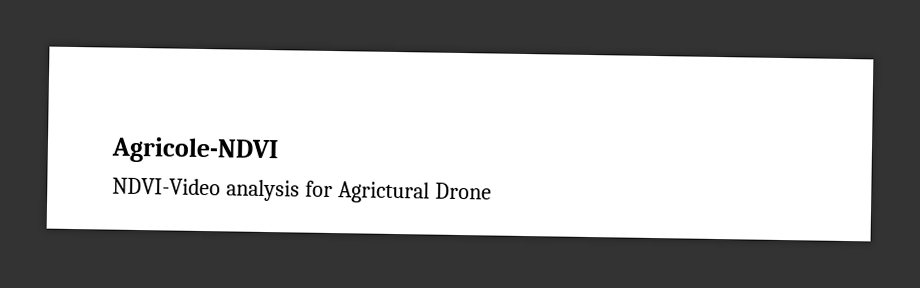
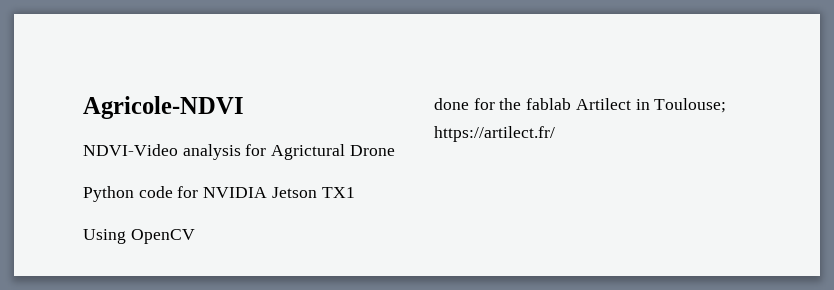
(492, 191) none -> [83,186,355,202] [83,229,195,244] [434,98,727,113] [434,126,555,142] // Python code for NVIDIA Jetson TX1 // Using OpenCV // done for the fablab Artilect in Toulouse; https://artilect.fr/

